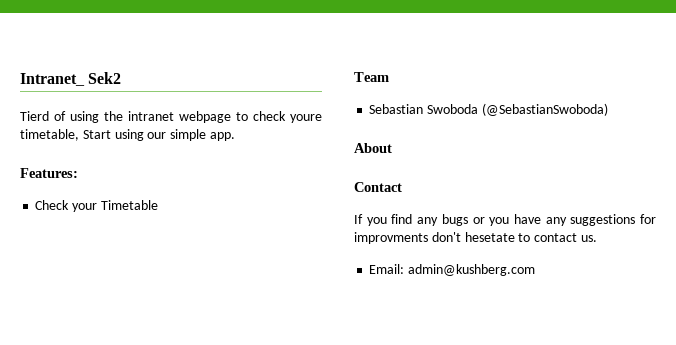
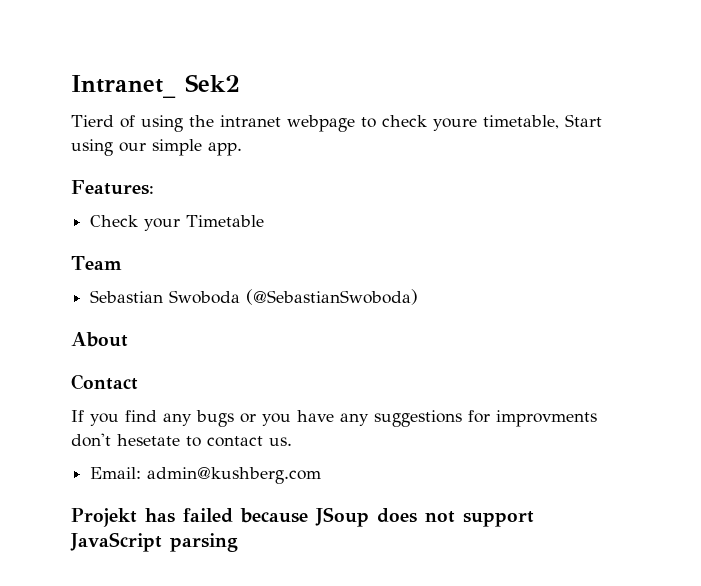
(536, 270) none -> [71,507,534,527] [70,532,238,552] // Projekt has failed because JSoup does not support JavaScript parsing

